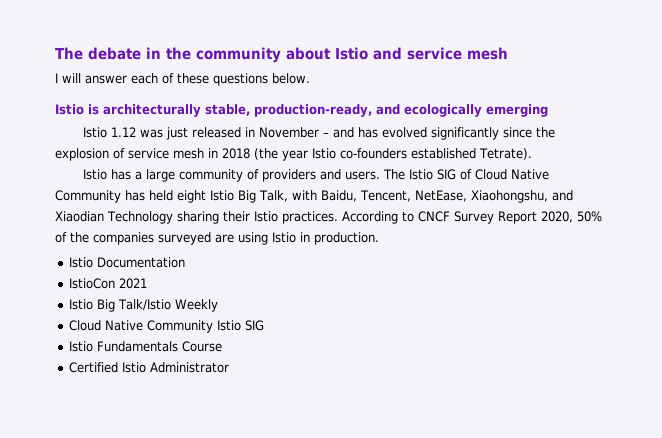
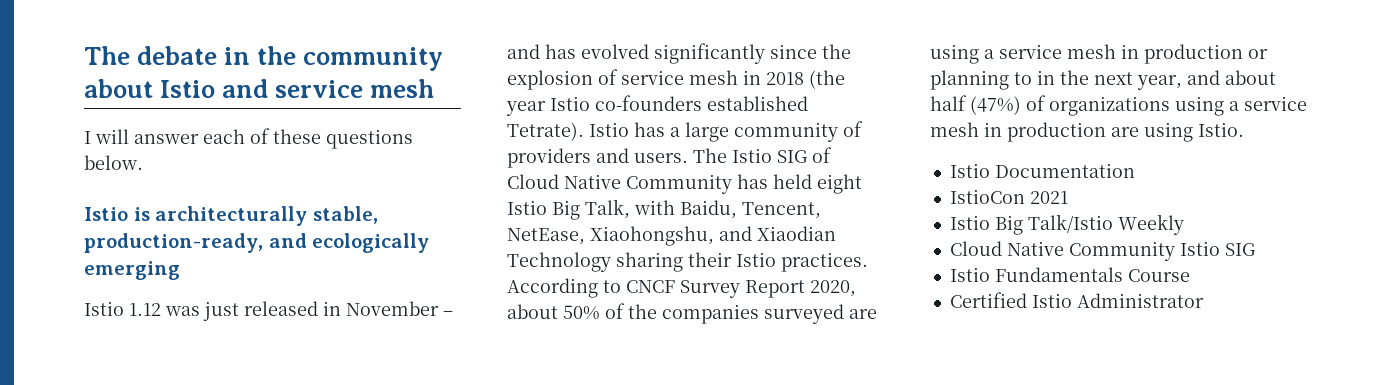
(532, 154) // -> (584, 131) none
(573, 217) none -> [507,304,558,319] about
[272,232,379,245] Istio in production. -> [984,44,1268,64] [930,70,1276,90] [930,95,1307,116] [930,122,1244,142] a service mesh in production or planning to in the next year, and about half (47%) of organizations using a service mesh in production are using Istio.

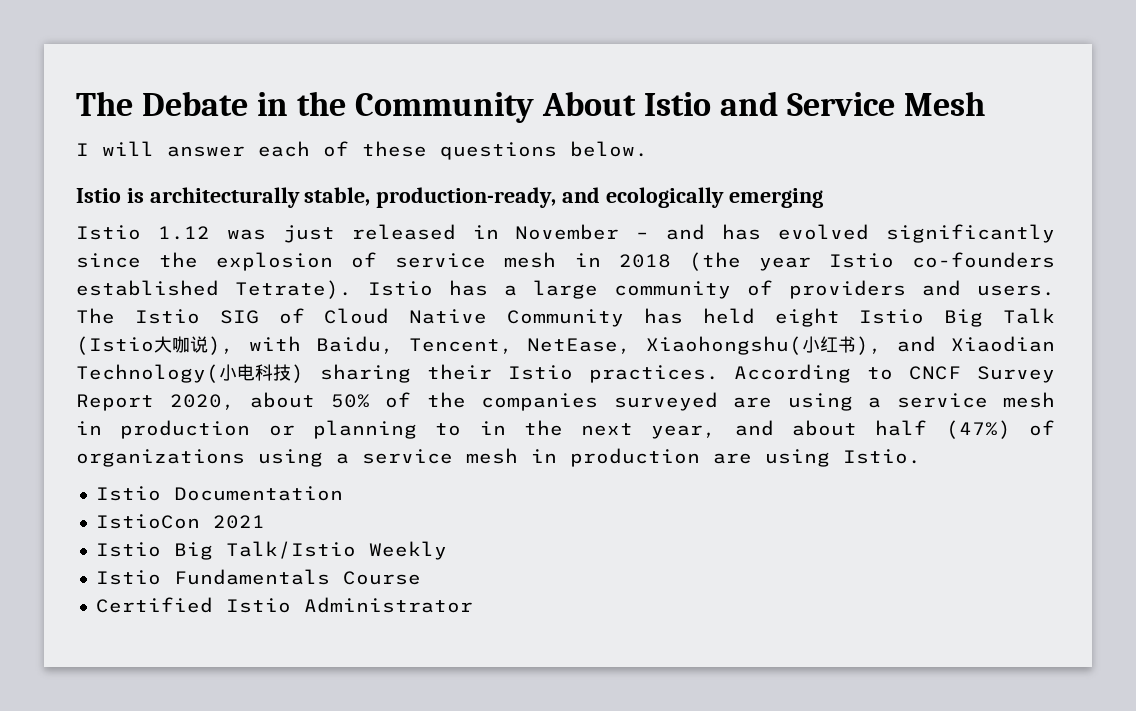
[84,46,444,71] [84,79,435,98] The debate in the community about Istio and service mesh -> [76,91,986,123] The Debate in the Community About Istio and Service Mesh
[585,199,821,219] [507,226,836,246] [507,252,611,272] Talk, with Baidu, Tencent, NetEase, Xiaohongshu, and Xiaodian Technology -> [1003,308,1056,324] [76,336,1055,355] [76,364,304,383] Talk (Istio大咖说), with Baidu, Tencent, NetEase, Xiaohongshu(小红书), and Xiaodian Technology(小电科技)
[949,241,1256,261] // Cloud Native Community Istio SIG -> (447, 550) none

